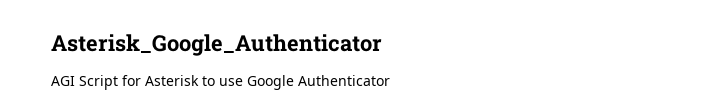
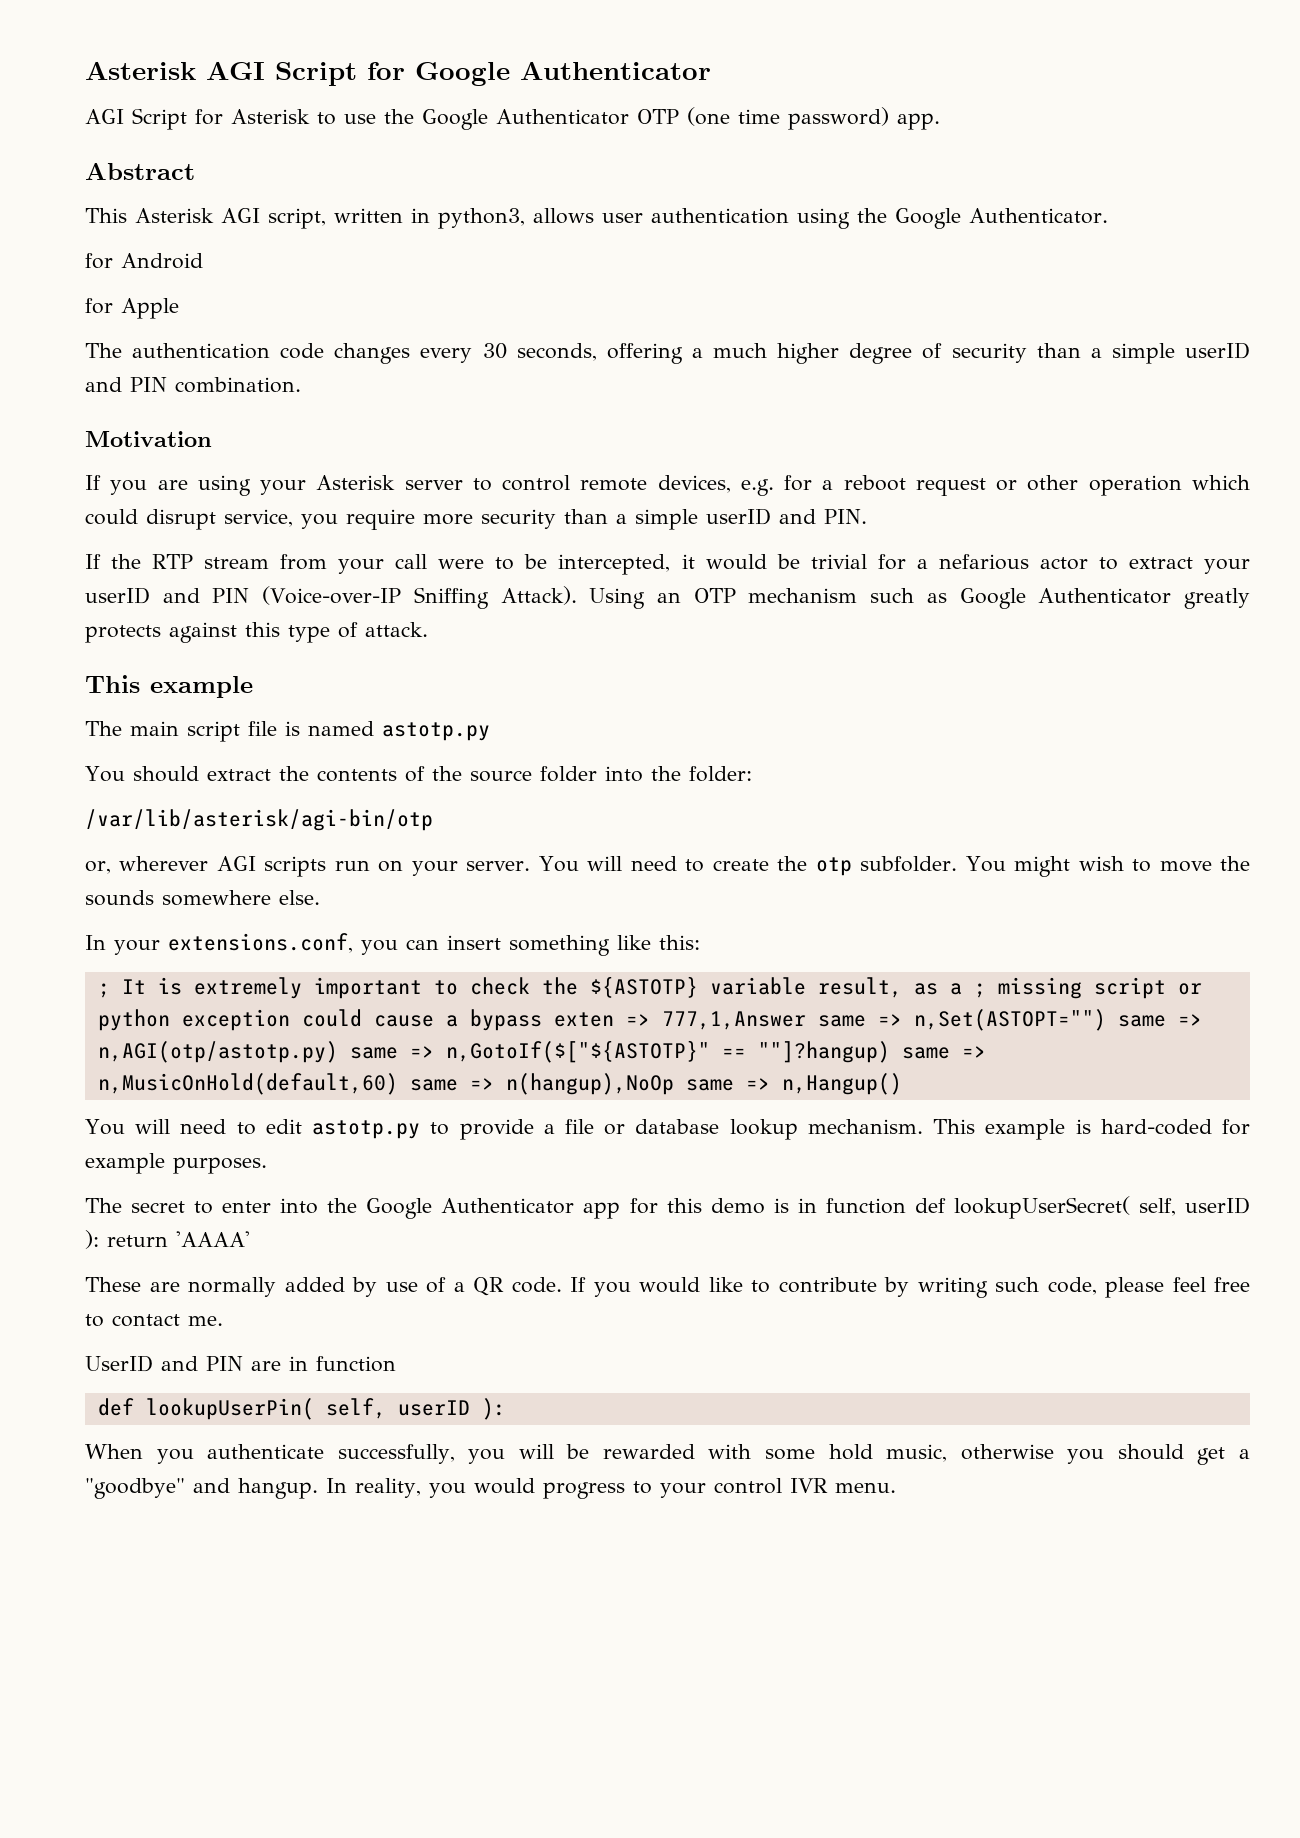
[51,34,382,56] Asterisk_Google_Authenticator -> [85,61,711,86] Asterisk AGI Script for Google Authenticator
[247,75,390,90] Google Authenticator -> [384,107,940,130] [85,163,195,180] [85,208,1108,229] [85,253,203,269] [85,298,179,319] [85,342,1250,364] [85,377,301,393] [85,431,212,447] [85,475,1251,496] [85,508,867,530] [85,554,1250,575] [85,586,1251,609] [85,622,428,643] [85,675,253,698] [85,721,490,742] [85,766,752,782] [85,809,433,831] [85,856,1250,877] [85,890,320,906] [85,933,700,956] [97,976,1202,999] [97,1009,1202,1031] [97,1040,986,1063] [97,1073,902,1095] [85,1119,1251,1140] [85,1153,267,1174] [85,1196,1250,1219] [85,1230,250,1249] [85,1277,1250,1298] [85,1314,223,1327] [85,1355,396,1372] [97,1398,506,1420] [85,1444,1250,1465] [85,1478,896,1499] the Google Authenticator OTP (one time password) app. // Abstract // This Asterisk AGI script, written in python3, allows user authentication using the Google Authenticator. // for Android // for Apple // The authentication code changes every 30 seconds, offering a much higher degree of security than a simple userID and PIN combination. // Motivation // If you are using your Asterisk server to control remote devices, e.g. for a reboot request or other operation which could disrupt service, you require more security than a simple userID and PIN. // If the RTP stream from your call were to be intercepted, it would be trivial for a nefarious actor to extract your userID and PIN (Voice-over-IP Sniffing Attack). Using an OTP mechanism such as Google Authenticator greatly protects against this type of attack. // This example // The main script file is named astotp.py // You should extract the contents of the source folder into the folder: // /var/lib/asterisk/agi-bin/otp // or, wherever AGI scripts run on your server. You will need to create the otp subfolder. You might wish to move the sounds somewhere else. // In your extensions.conf, you can insert something like this: // ; It is extremely important to check the ${ASTOTP} variable result, as a ; missing script or python exception could cause a bypass exten => 777,1,Answer same => n,Set(ASTOPT="") same => n,AGI(otp/astotp.py) same => n,GotoIf($["${ASTOTP}" == ""]?hangup) same => n,MusicOnHold(default,60) same => n(hangup),NoOp same => n,Hangup() // You will need to edit astotp.py to provide a file or database lookup mechanism. This example is hard-coded for example purposes. // The secret to enter into the Google Authenticator app for this demo is in function def lookupUserSecret( self, userID ): return 'AAAA' // These are normally added by use of a QR code. If you would like to contribute by writing such code, please feel free to contact me. // UserID and PIN are in function // def lookupUserPin( self, userID ): // When you authenticate successfully, you will be rewarded with some hold music, otherwise you should get a "goodbye" and hangup. In reality, you would progress to your control IVR menu.

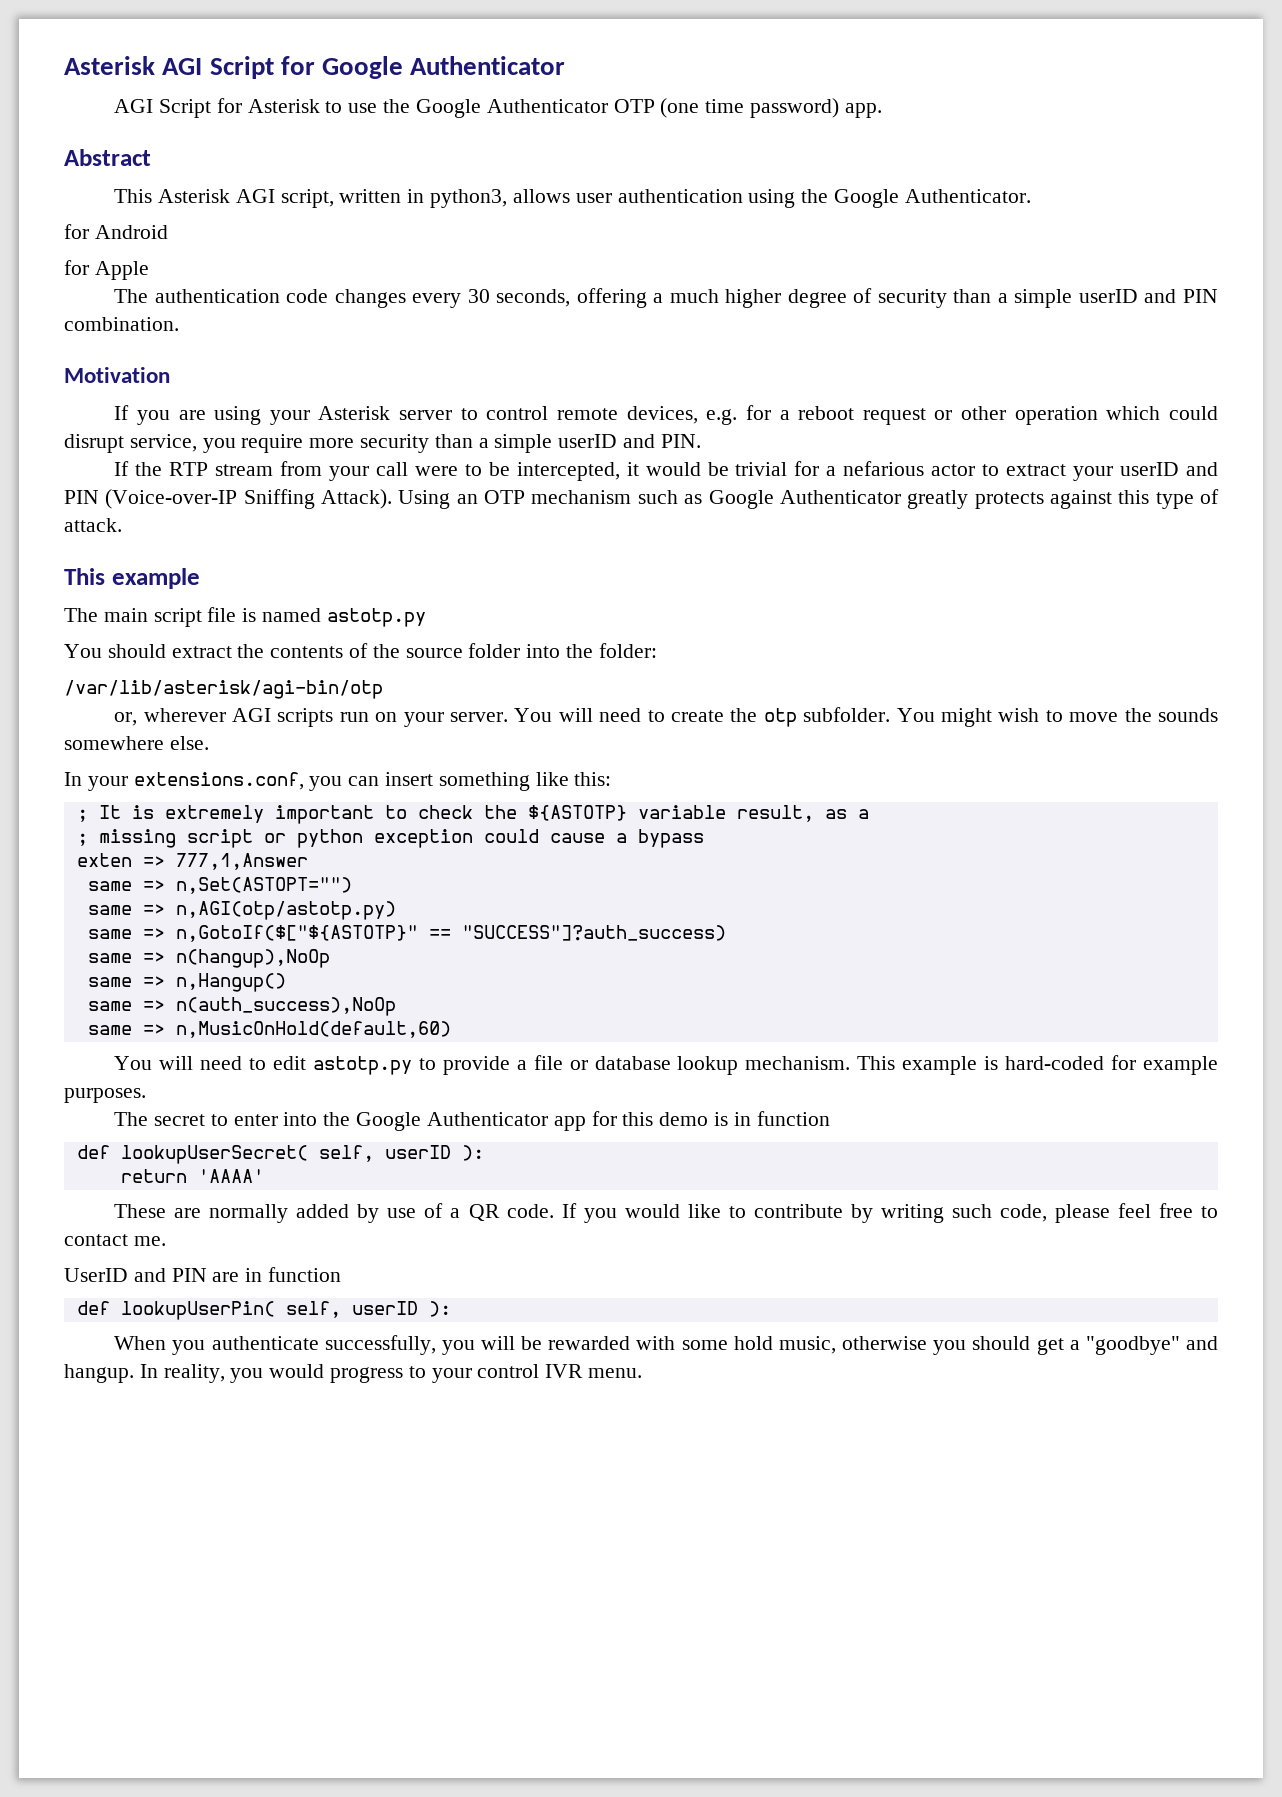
(962, 989) none -> (869, 814) //
(542, 1020) none -> (704, 838) //
(806, 1020) none -> (308, 861) //
(1106, 1020) none -> (352, 885) //
(338, 1052) none -> (396, 910) //
[757,1041,986,1063] [97,1073,902,1095] ""]?hangup) same => n,MusicOnHold(default,60) same => n(hangup),NoOp same => n,Hangup() -> [461,925,726,941] [87,949,330,968] [87,973,286,992] [87,997,396,1016] [87,1021,451,1038] "SUCCESS"]?auth_success) // same => n(hangup),NoOp // same => n,Hangup() // same => n(auth_success),NoOp // same => n,MusicOnHold(default,60)
(906, 1206) none -> (830, 1118) //
(99, 1239) none -> (484, 1153) //

